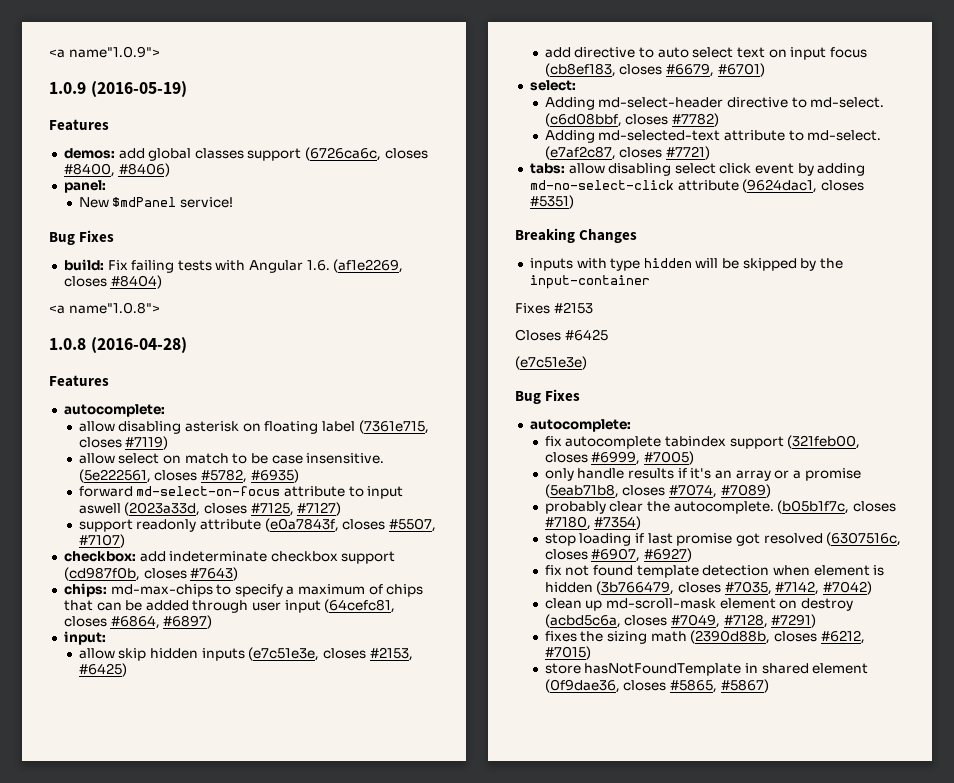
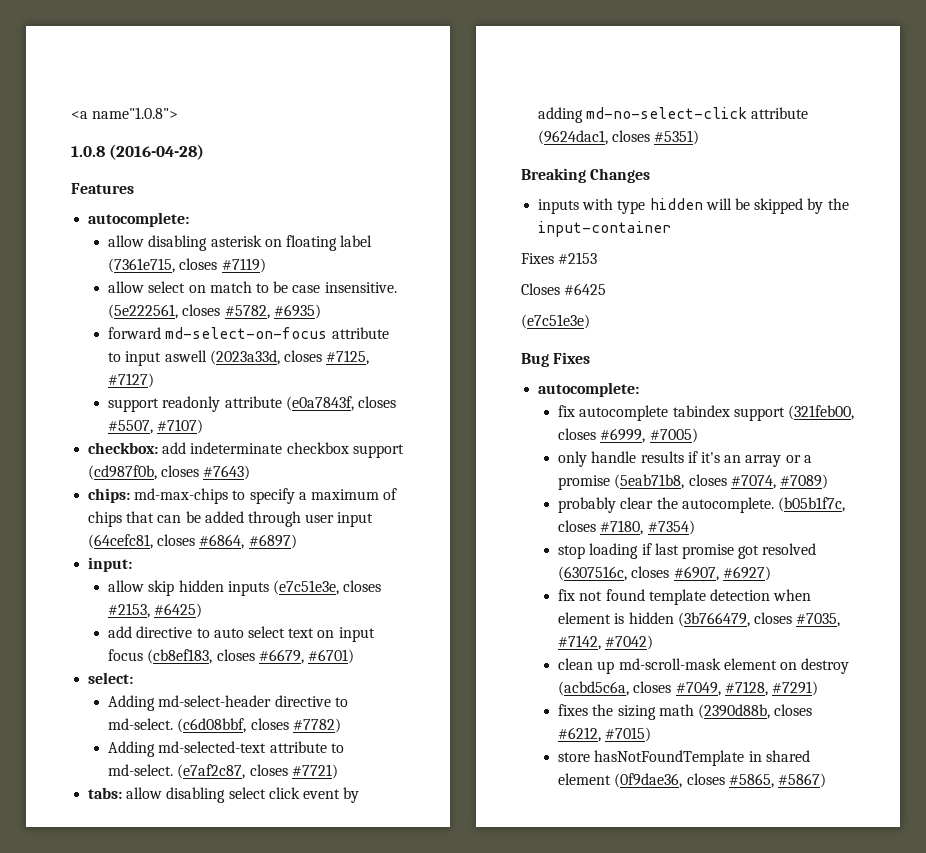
[49,46,160,58] [49,81,187,97] [49,119,109,131] [63,147,428,161] [63,163,170,177] [63,180,106,193] [78,197,234,208] [49,230,115,245] [63,259,404,273] [63,275,162,289] [49,305,65,314] <a name"1.0.9"> // 1.0.9 (2016-05-19) // Features // demos: add global classes support (6726ca6c, closes #8400, #8406) // panel: // New $mdPanel service! // Bug Fixes // build: Fix failing tests with Angular 1.6. (af1e2269, closes #8404) // <a -> [71,111,88,119] <a

